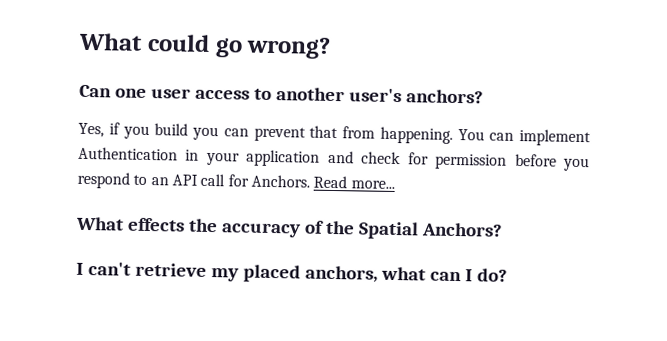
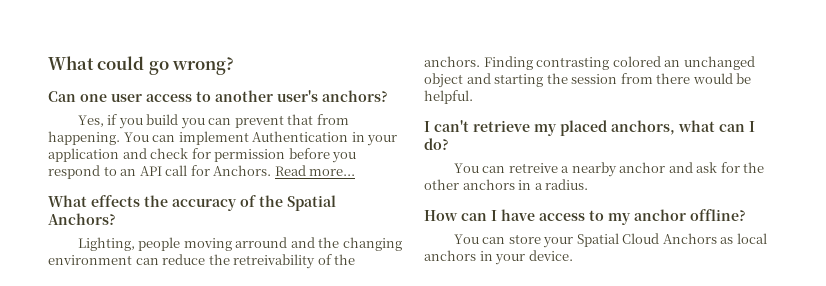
(503, 229) none -> [77,237,402,251] [48,254,356,269] [424,56,755,70] [424,73,752,88] [424,90,473,104] // Lighting, people moving arround and the changing environment can reduce the retreivability of the anchors. Finding contrasting colored an unchanged object and starting the session from there would be helpful.
(508, 275) none -> [453,162,765,177] [424,179,589,190] [424,209,746,225] [453,233,767,248] [424,250,573,265] // You can retreive a nearby anchor and ask for the other anchors in a radius. // How can I have access to my anchor offline? // You can store your Spatial Cloud Anchors as local anchors in your device.

